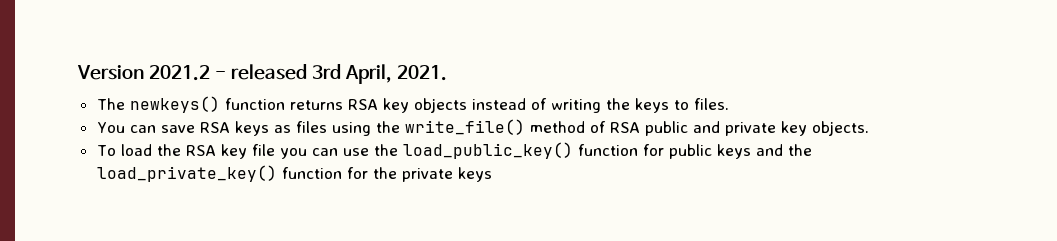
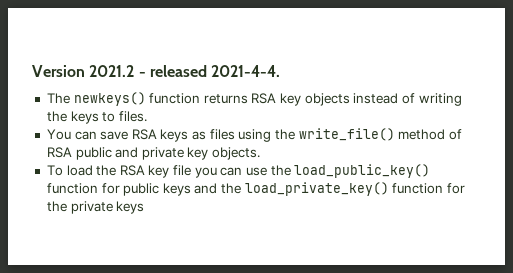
[311,64,447,84] 3rd April, 2021. -> [211,65,281,77] 2021-4-4.

